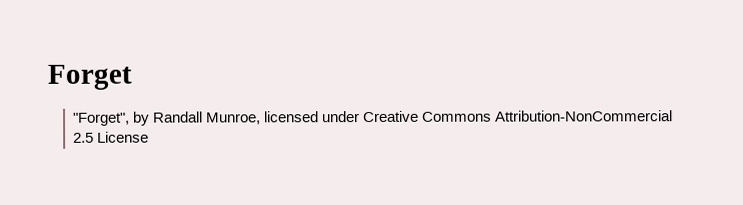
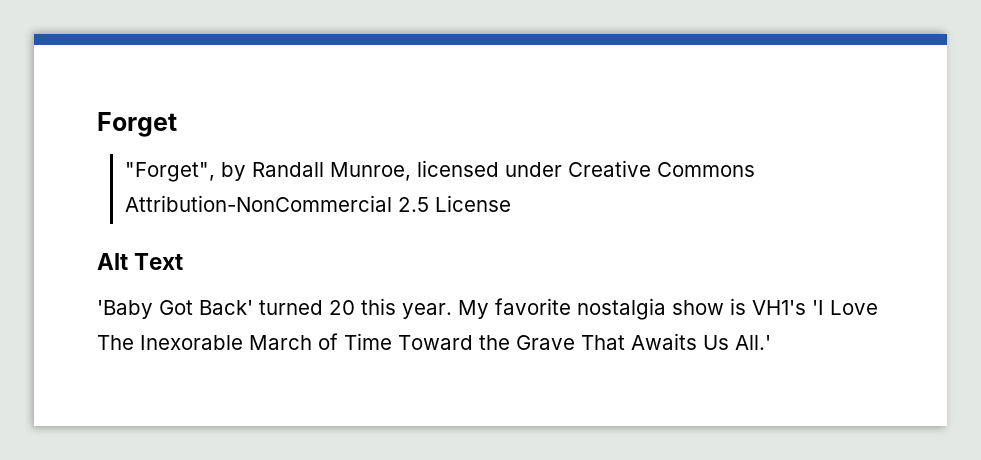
(150, 137) none -> [97,253,184,270] [97,298,878,320] [97,333,771,350] // Alt Text // 'Baby Got Back' turned 20 this year. My favorite nostalgia show is VH1's 'I Love The Inexorable March of Time Toward the Grave That Awaits Us All.'

